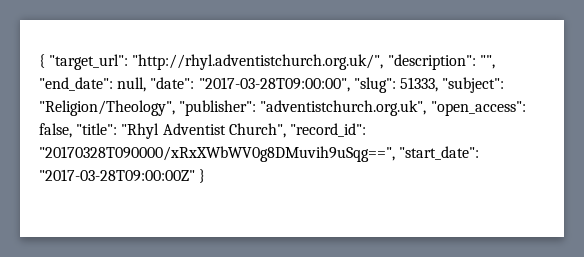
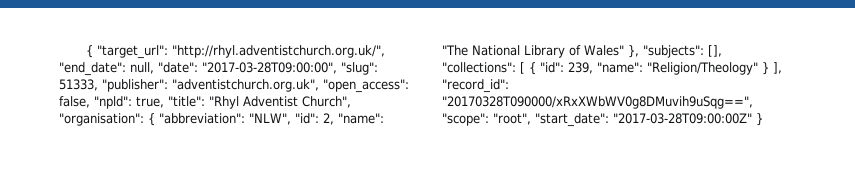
[387,54,495,70] "description": "", -> (385, 51) none
[442,77,505,93] [39,100,175,116] "subject": "Religion/Theology", -> (98, 85) none
(72, 130) none -> [94,96,164,109] "npld": true,
[289,123,366,137] [39,146,395,162] "record_id": "20170328T090000/xRxXWbWV0g8DMuvih9uSqg==", -> [59,113,384,126] [442,45,722,58] [442,62,782,75] [442,79,509,93] [442,96,753,109] [442,113,531,126] "organisation": { "abbreviation": "NLW", "id": 2, "name": "The National Library of Wales" }, "subjects": [], "collections": [ { "id": 239, "name": "Religion/Theology" } ], "record_id": "20170328T090000/xRxXWbWV0g8DMuvih9uSqg==", "scope": "root",

